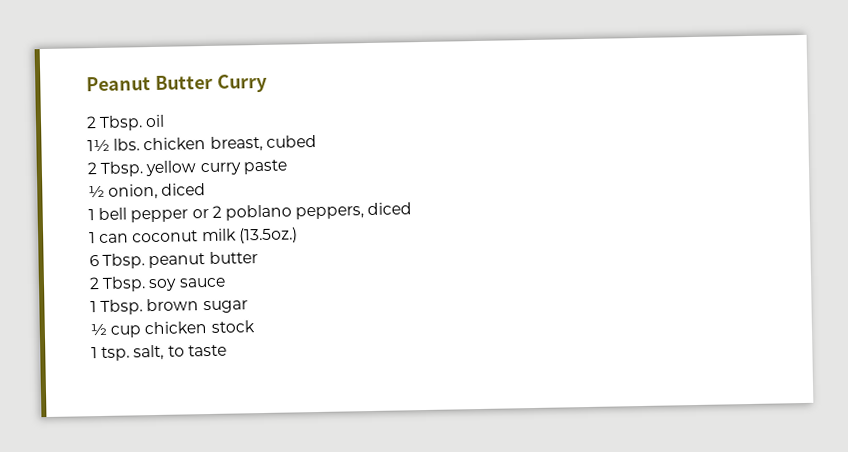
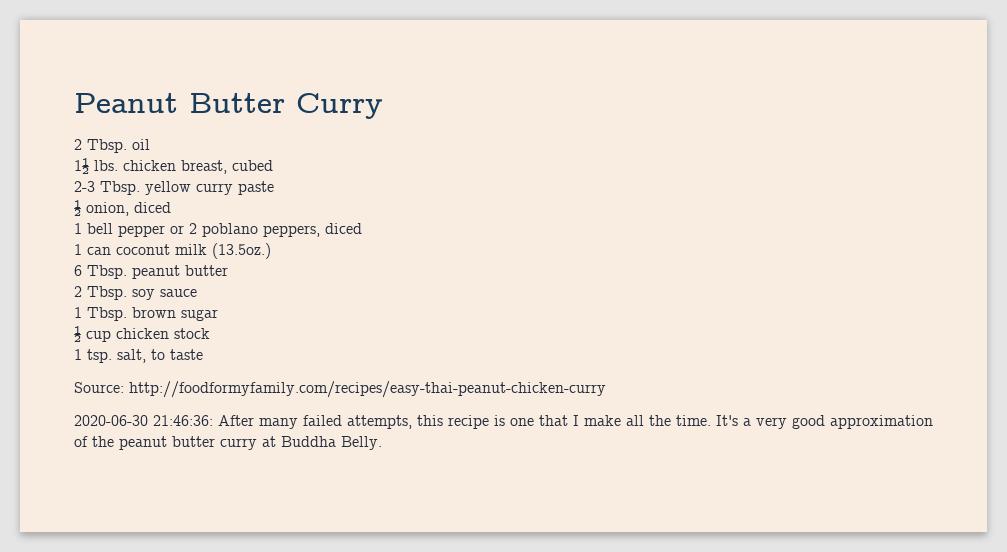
[87,162,97,175] 2 -> [74,181,95,192] 2-3
(227, 350) none -> [74,381,606,398] [74,415,933,429] [74,436,382,450] // Source: http://foodformyfamily.com/recipes/easy-thai-peanut-chicken-curry // 2020-06-30 21:46:36: After many failed attempts, this recipe is one that I make all the time. It's a very good approximation of the peanut butter curry at Buddha Belly.

